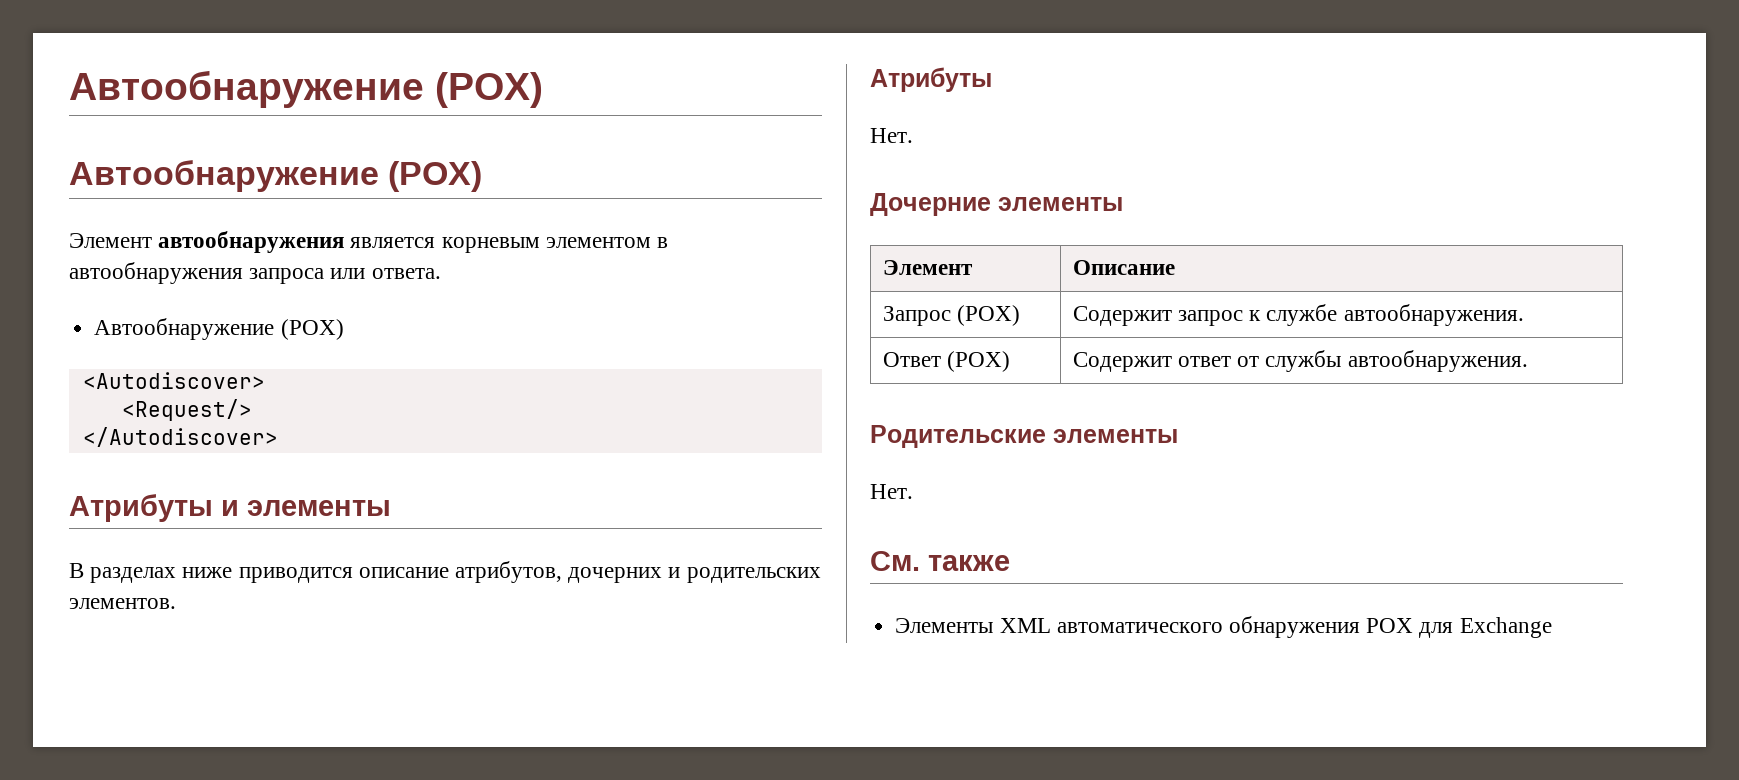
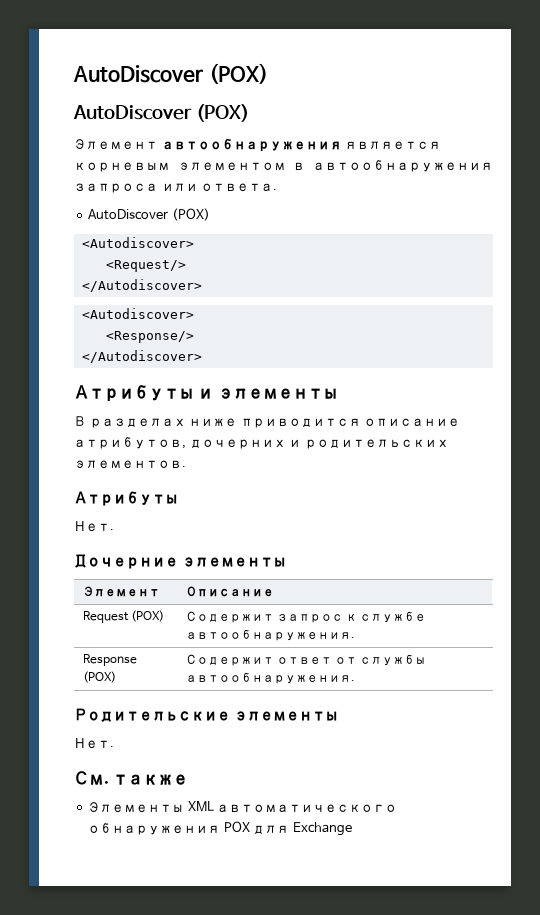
[69,70,543,108] [69,160,379,192] Автообнаружение (POX) // Автообнаружение -> [73,63,268,84] [73,105,192,120] AutoDiscover (POX) // AutoDiscover
[94,318,275,340] Автообнаружение -> [88,209,169,220] AutoDiscover
(278, 437) none -> [81,308,194,319] [105,331,194,343] [81,350,202,363] // <Autodiscover> // <Response/> // </Autodiscover>
[882,306,951,326] Запрос -> [83,611,130,623] Request
[882,352,941,367] Ответ -> [83,654,138,666] Response

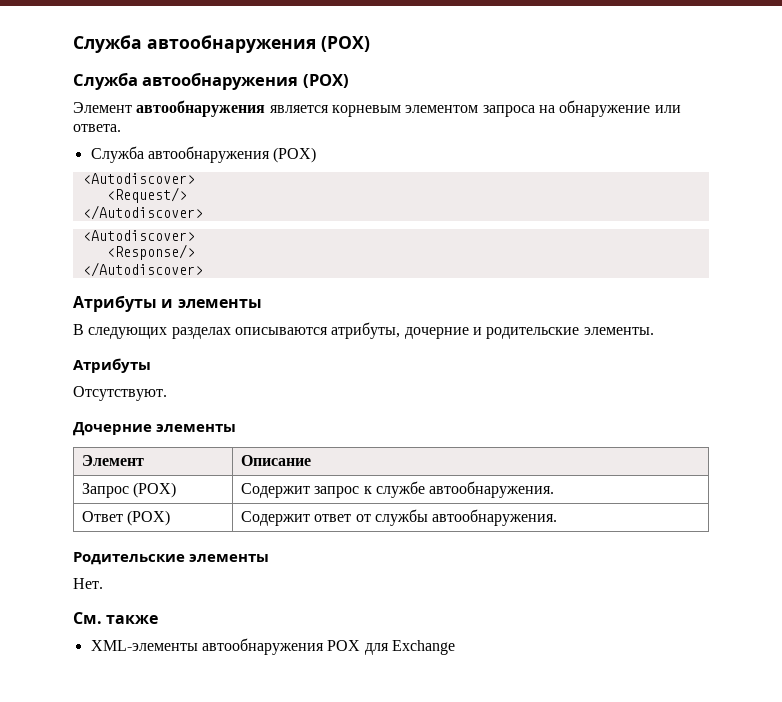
[73,63,268,84] [73,105,192,120] AutoDiscover (POX) // AutoDiscover -> [73,35,370,53] [73,72,299,90] Служба автообнаружения (POX) // Служба автообнаружения
[293,160,494,172] [74,183,158,193] в автообнаружения запроса -> [482,100,651,117] запроса на обнаружение
[88,209,169,220] AutoDiscover -> [90,146,270,163] Служба автообнаружения
[89,418,461,428] [74,437,449,449] [74,460,186,469] разделах ниже приводится описание атрибутов, дочерних и родительских элементов. -> [88,322,654,339] следующих разделах описываются атрибуты, дочерние и родительские элементы.
[74,521,114,532] Нет. -> [73,386,167,401] Отсутствуют.
[83,611,130,623] Request -> [81,483,129,498] Запрос
[83,654,138,666] Response -> [81,511,123,522] Ответ
[88,801,398,813] [88,823,221,835] Элементы XML автоматического обнаружения -> [90,638,324,655] XML-элементы автообнаружения

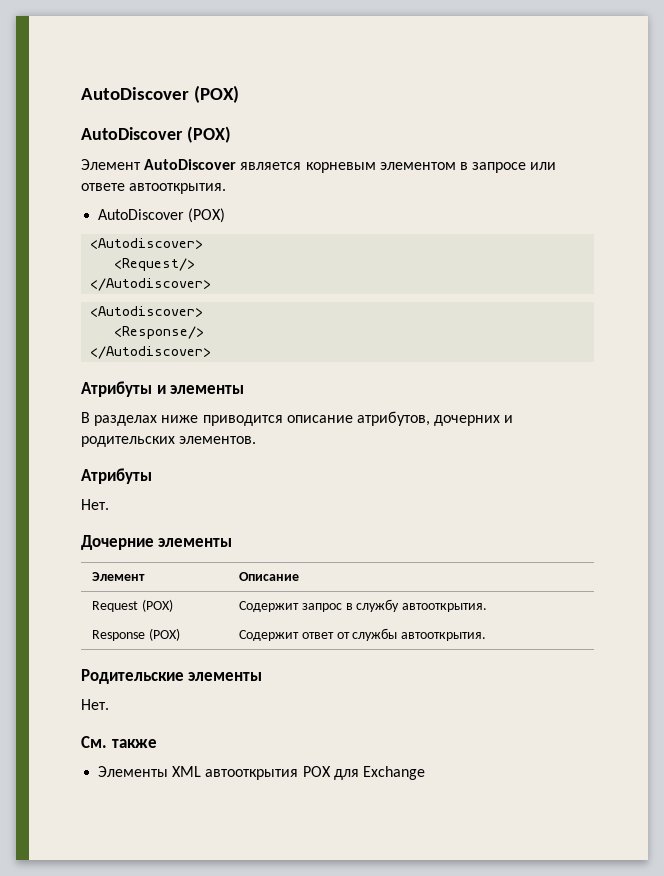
[73,35,370,53] [73,72,299,90] Служба автообнаружения (POX) // Служба автообнаружения -> [81,85,240,103] [81,127,183,140] AutoDiscover (POX) // AutoDiscover
[136,100,266,117] автообнаружения -> [144,159,237,170] AutoDiscover
[482,100,681,117] [73,124,121,132] [90,146,270,163] запроса на обнаружение или ответа. // Служба автообнаружения -> [459,162,557,173] [81,183,227,194] [98,209,185,220] в запросе или ответе автооткрытия. // AutoDiscover
[88,322,654,339] следующих разделах описываются атрибуты, дочерние и родительские элементы. -> [94,411,514,426] [81,436,257,447] разделах ниже приводится описание атрибутов, дочерних и родительских элементов.
[73,386,167,401] Отсутствуют. -> [81,499,109,510] Нет.
[81,483,129,498] Запрос -> [92,601,139,612] Request
[363,481,555,498] [81,511,123,522] к службе автообнаружения. // Ответ -> [345,599,488,612] [92,630,146,641] в службу автооткрытия. // Response
[432,509,558,526] автообнаружения. -> [401,632,487,641] автооткрытия.
[90,638,324,655] XML-элементы автообнаружения -> [98,766,299,780] Элементы XML автооткрытия

